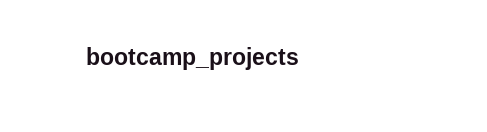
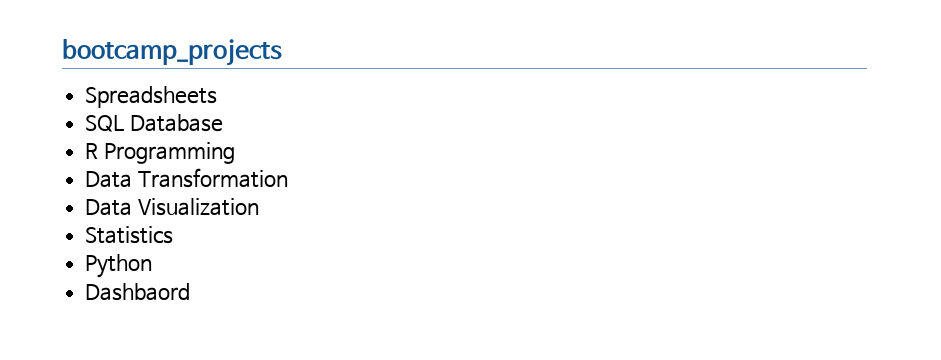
(299, 58) none -> [85,86,218,108] [85,114,223,132] [85,142,235,164] [85,168,288,188] [85,198,259,216] [85,226,174,244] [85,254,153,278] [85,283,191,301] // Spreadsheets // SQL Database // R Programming // Data Transformation // Data Visualization // Statistics // Python // Dashbaord

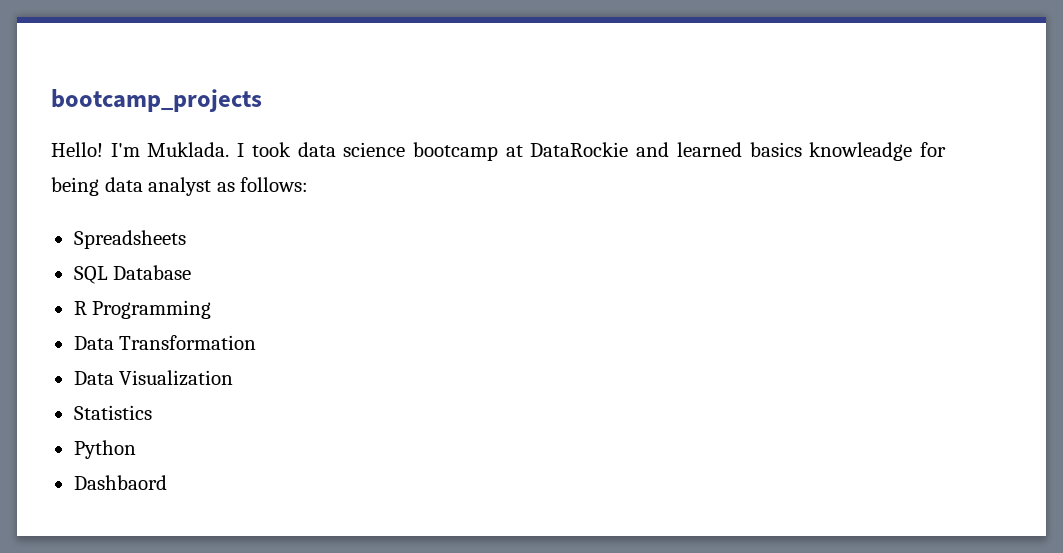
(282, 52) none -> [51,142,946,161] [51,177,309,196] // Hello! I'm Muklada. I took data science bootcamp at DataRockie and learned basics knowleadge for being data analyst as follows:

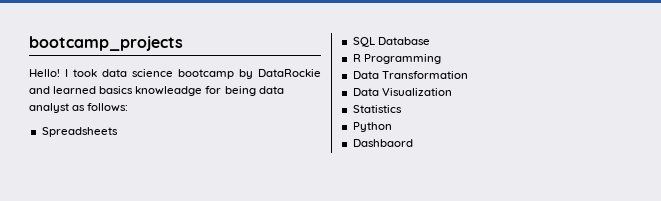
[110,142,230,157] I'm Muklada. -> (60, 73) none
[505,145,523,157] at -> [239,69,253,79] by

